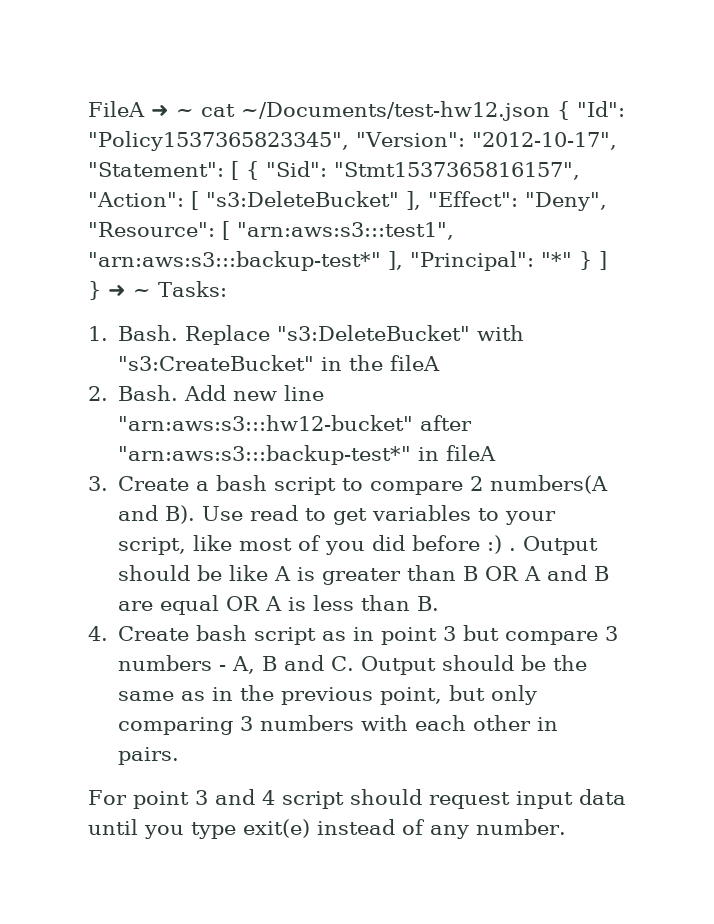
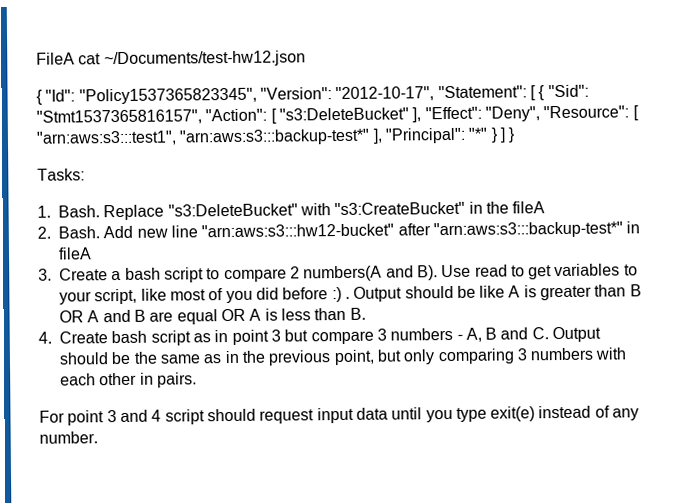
[151,105,194,117] ➜ ~ -> (75, 58) none
(550, 111) none -> (306, 59) //
[108,285,151,297] ➜ ~ -> (517, 135) //

